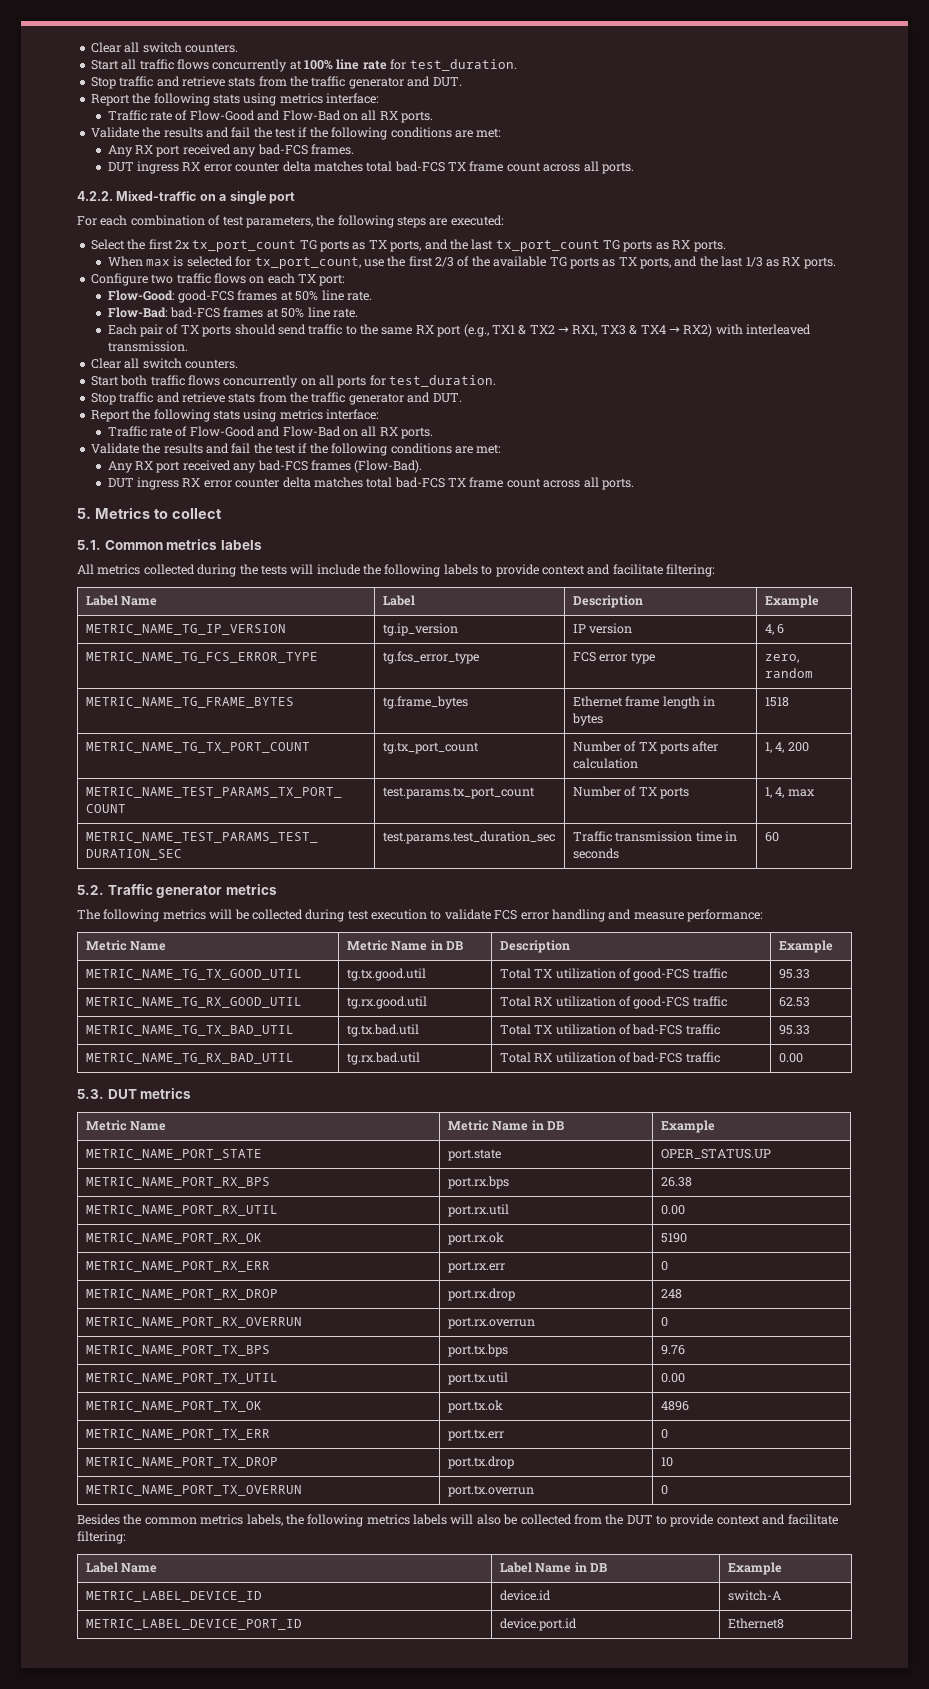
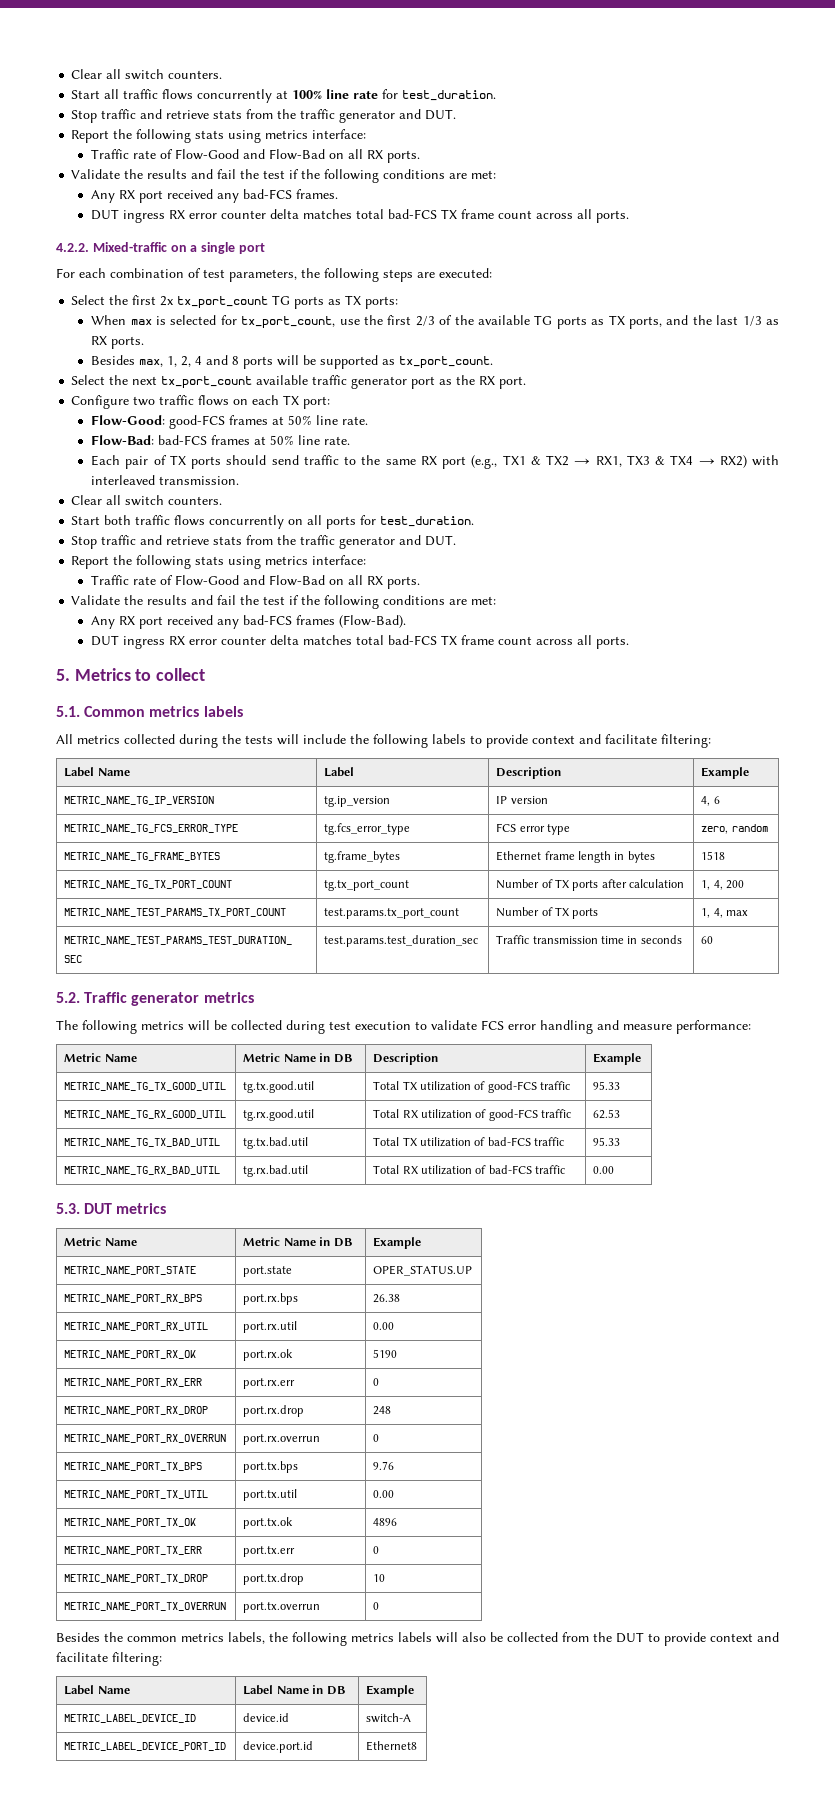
[390,239,726,252] ports, and the last tx_port_count TG ports as RX ports. -> [365,296,399,309] ports:
(836, 263) none -> [91,355,494,369] [71,375,527,389] // Besides max, 1, 2, 4 and 8 ports will be supported as tx_port_count. // Select the next tx_port_count available traffic generator port as the RX port.

